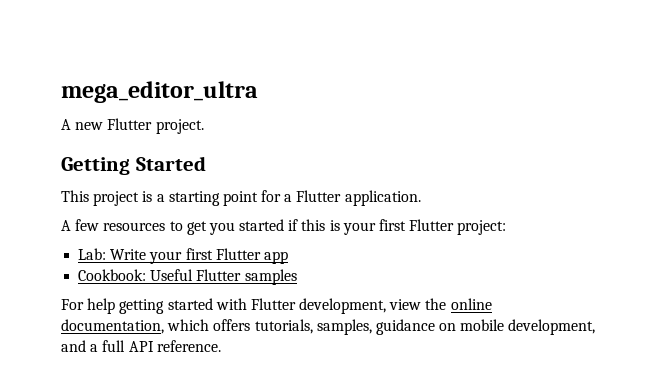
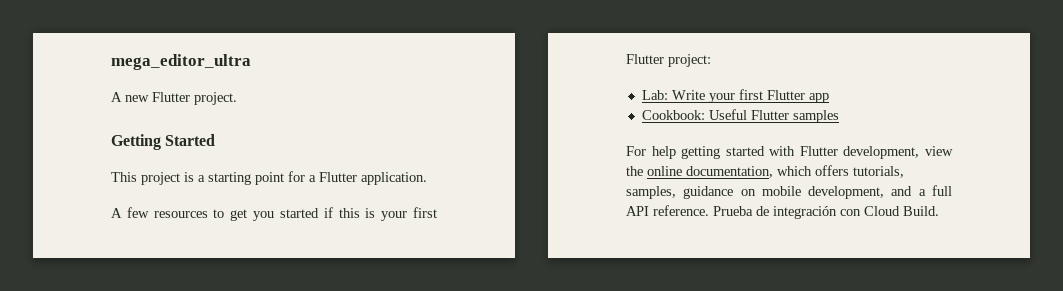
(221, 346) none -> [713,206,939,219] Prueba de integración con Cloud Build.

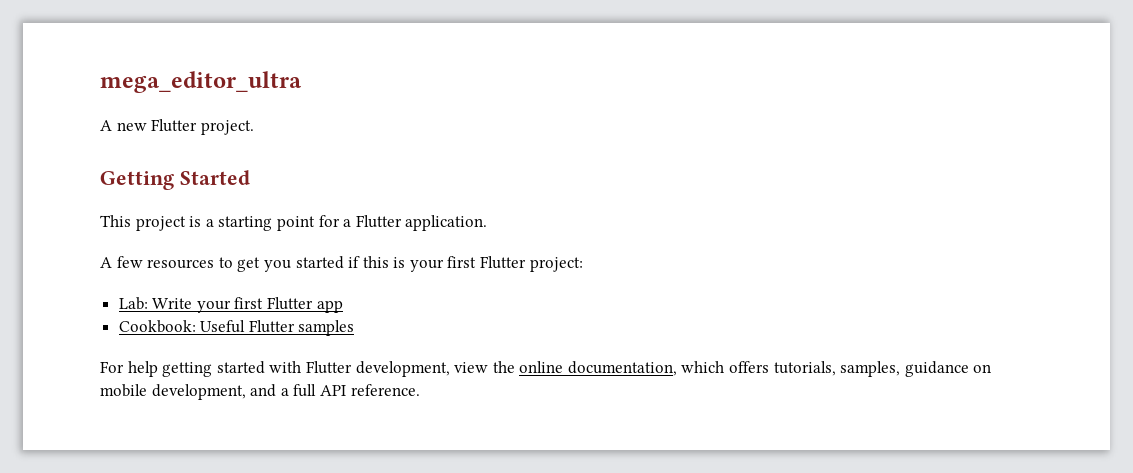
[713,206,939,219] Prueba de integración con Cloud Build. -> (420, 390) none

